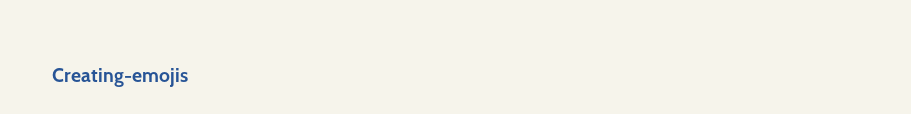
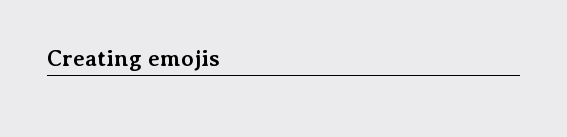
[52,68,188,87] Creating-emojis -> [47,50,221,71] Creating emojis

